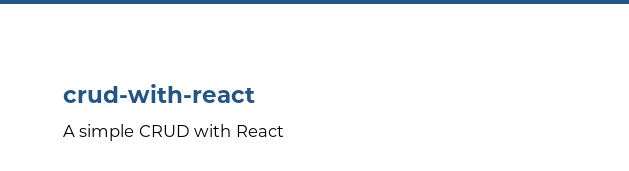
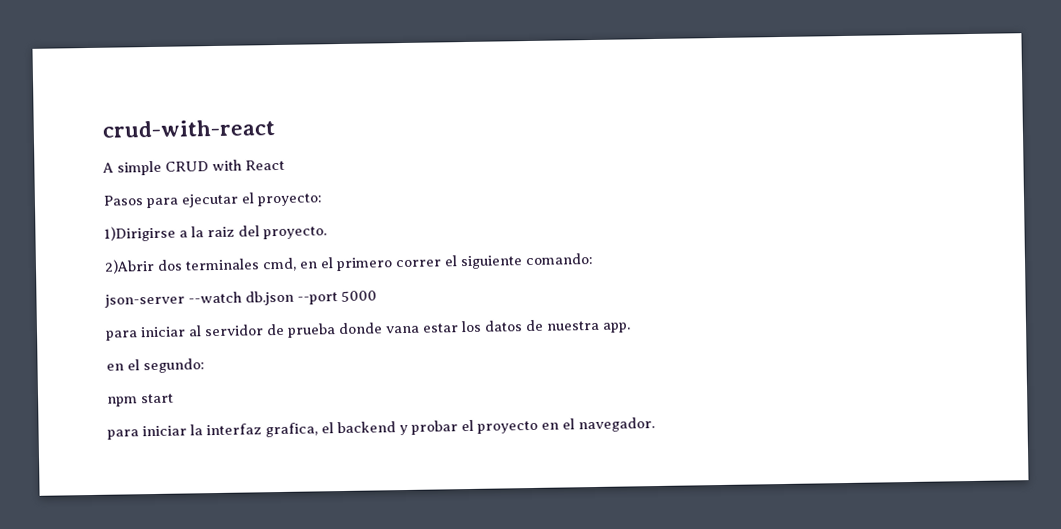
(284, 131) none -> [103,192,323,209] [104,225,327,242] [104,253,594,274] [104,290,377,308] [105,319,631,341] [106,358,205,374] [107,393,174,407] [107,417,655,440] // Pasos para ejecutar el proyecto: // 1)Dirigirse a la raiz del proyecto. // 2)Abrir dos terminales cmd, en el primero correr el siguiente comando: // json-server --watch db.json --port 5000 // para iniciar al servidor de prueba donde vana estar los datos de nuestra app. // en el segundo: // npm start // para iniciar la interfaz grafica, el backend y probar el proyecto en el navegador.

